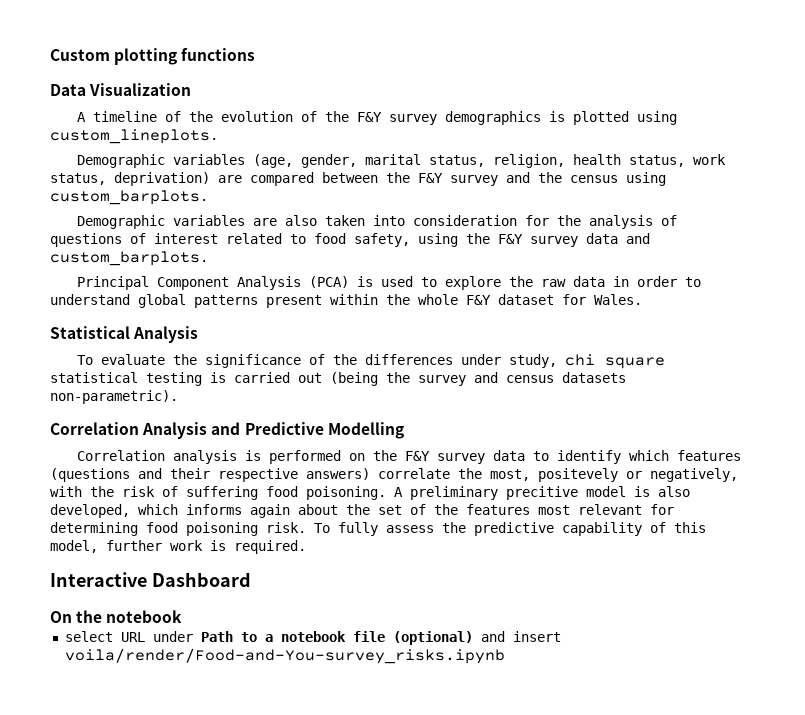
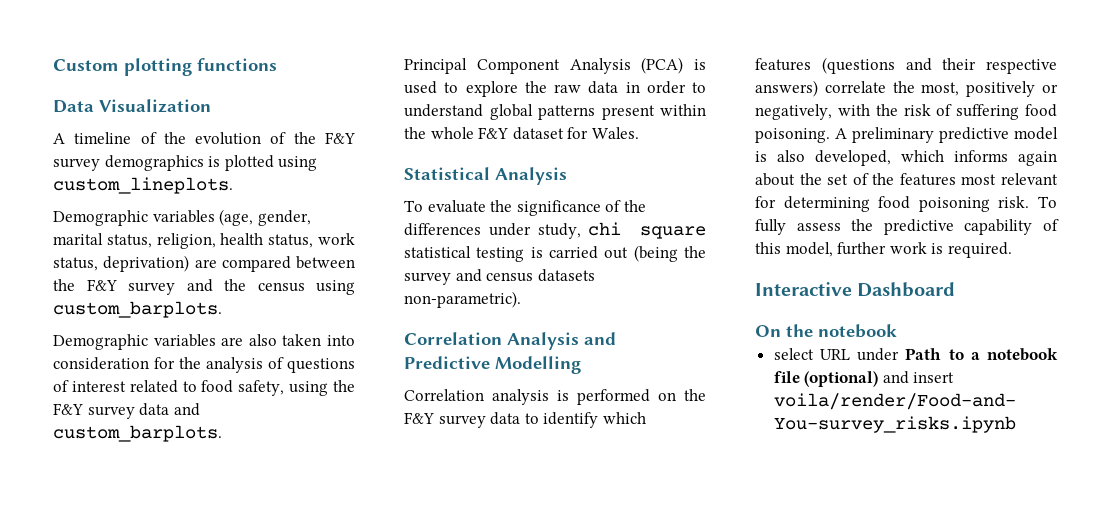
[538,468,618,482] positevely -> [966,81,1036,97] positively
[506,486,578,500] precitive -> [939,127,1009,143] predictive

